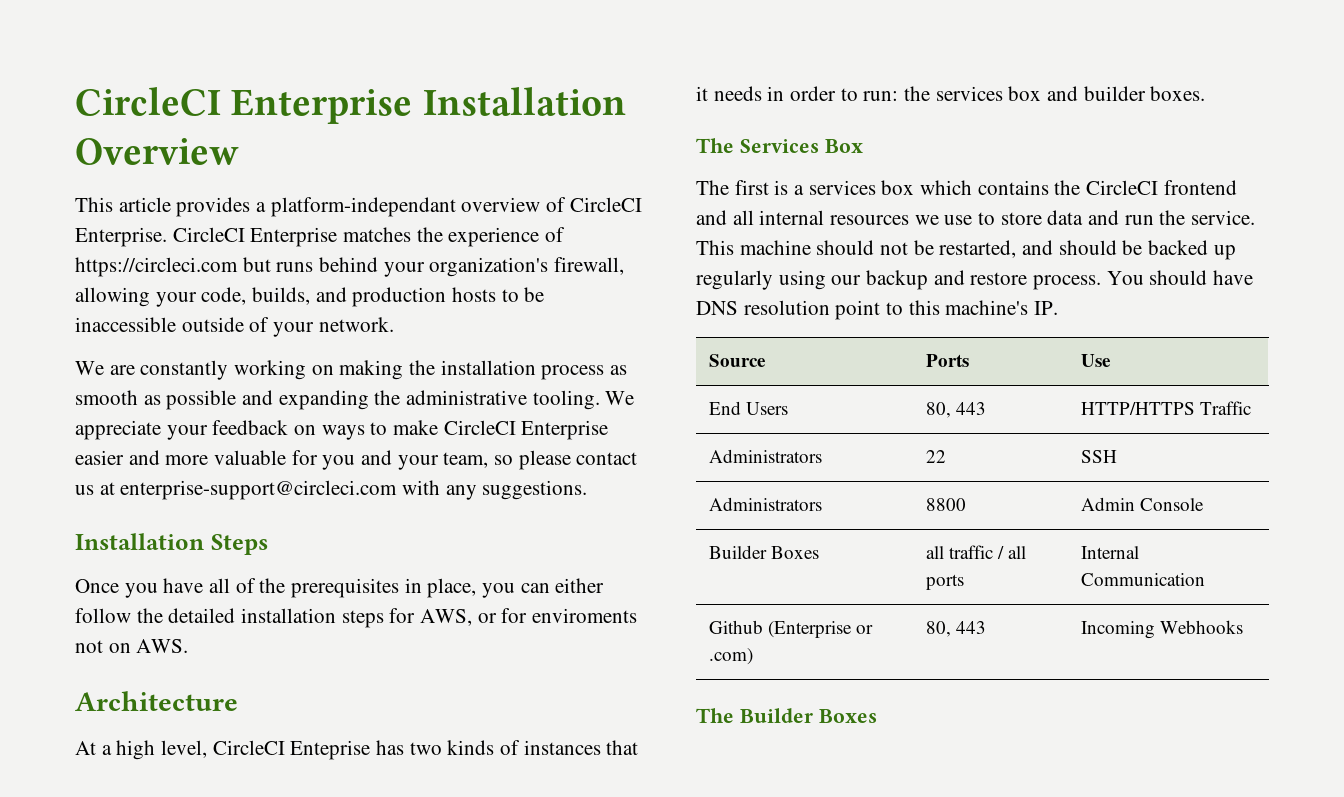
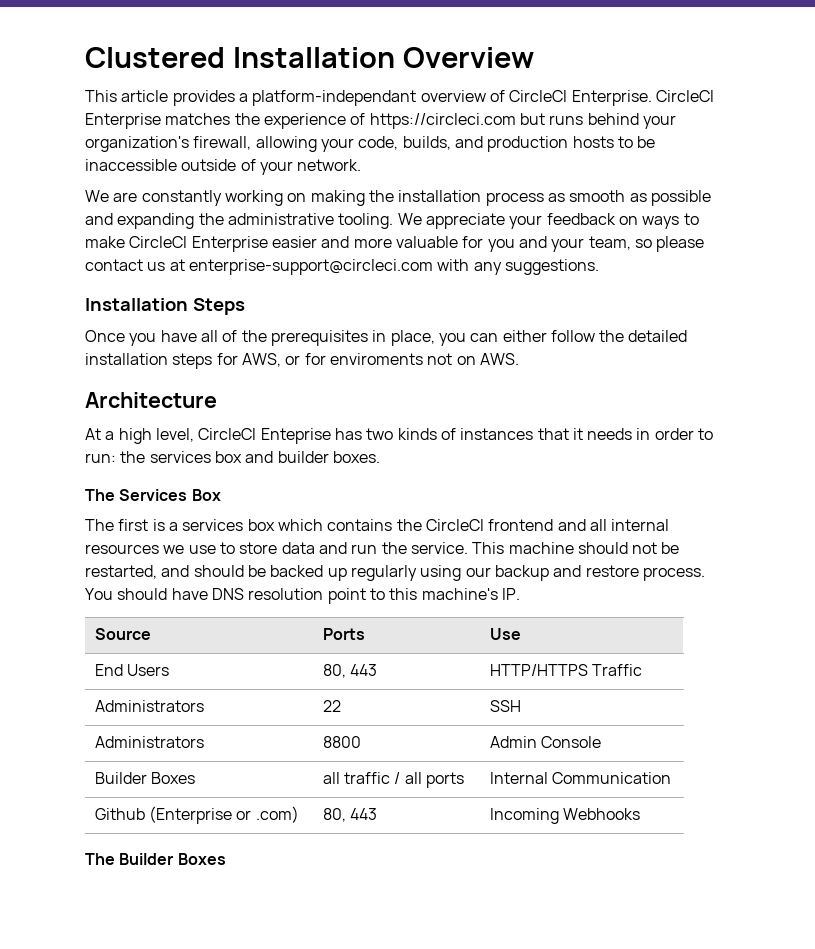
[75,87,413,124] CircleCI Enterprise -> [85,47,225,68] Clustered

